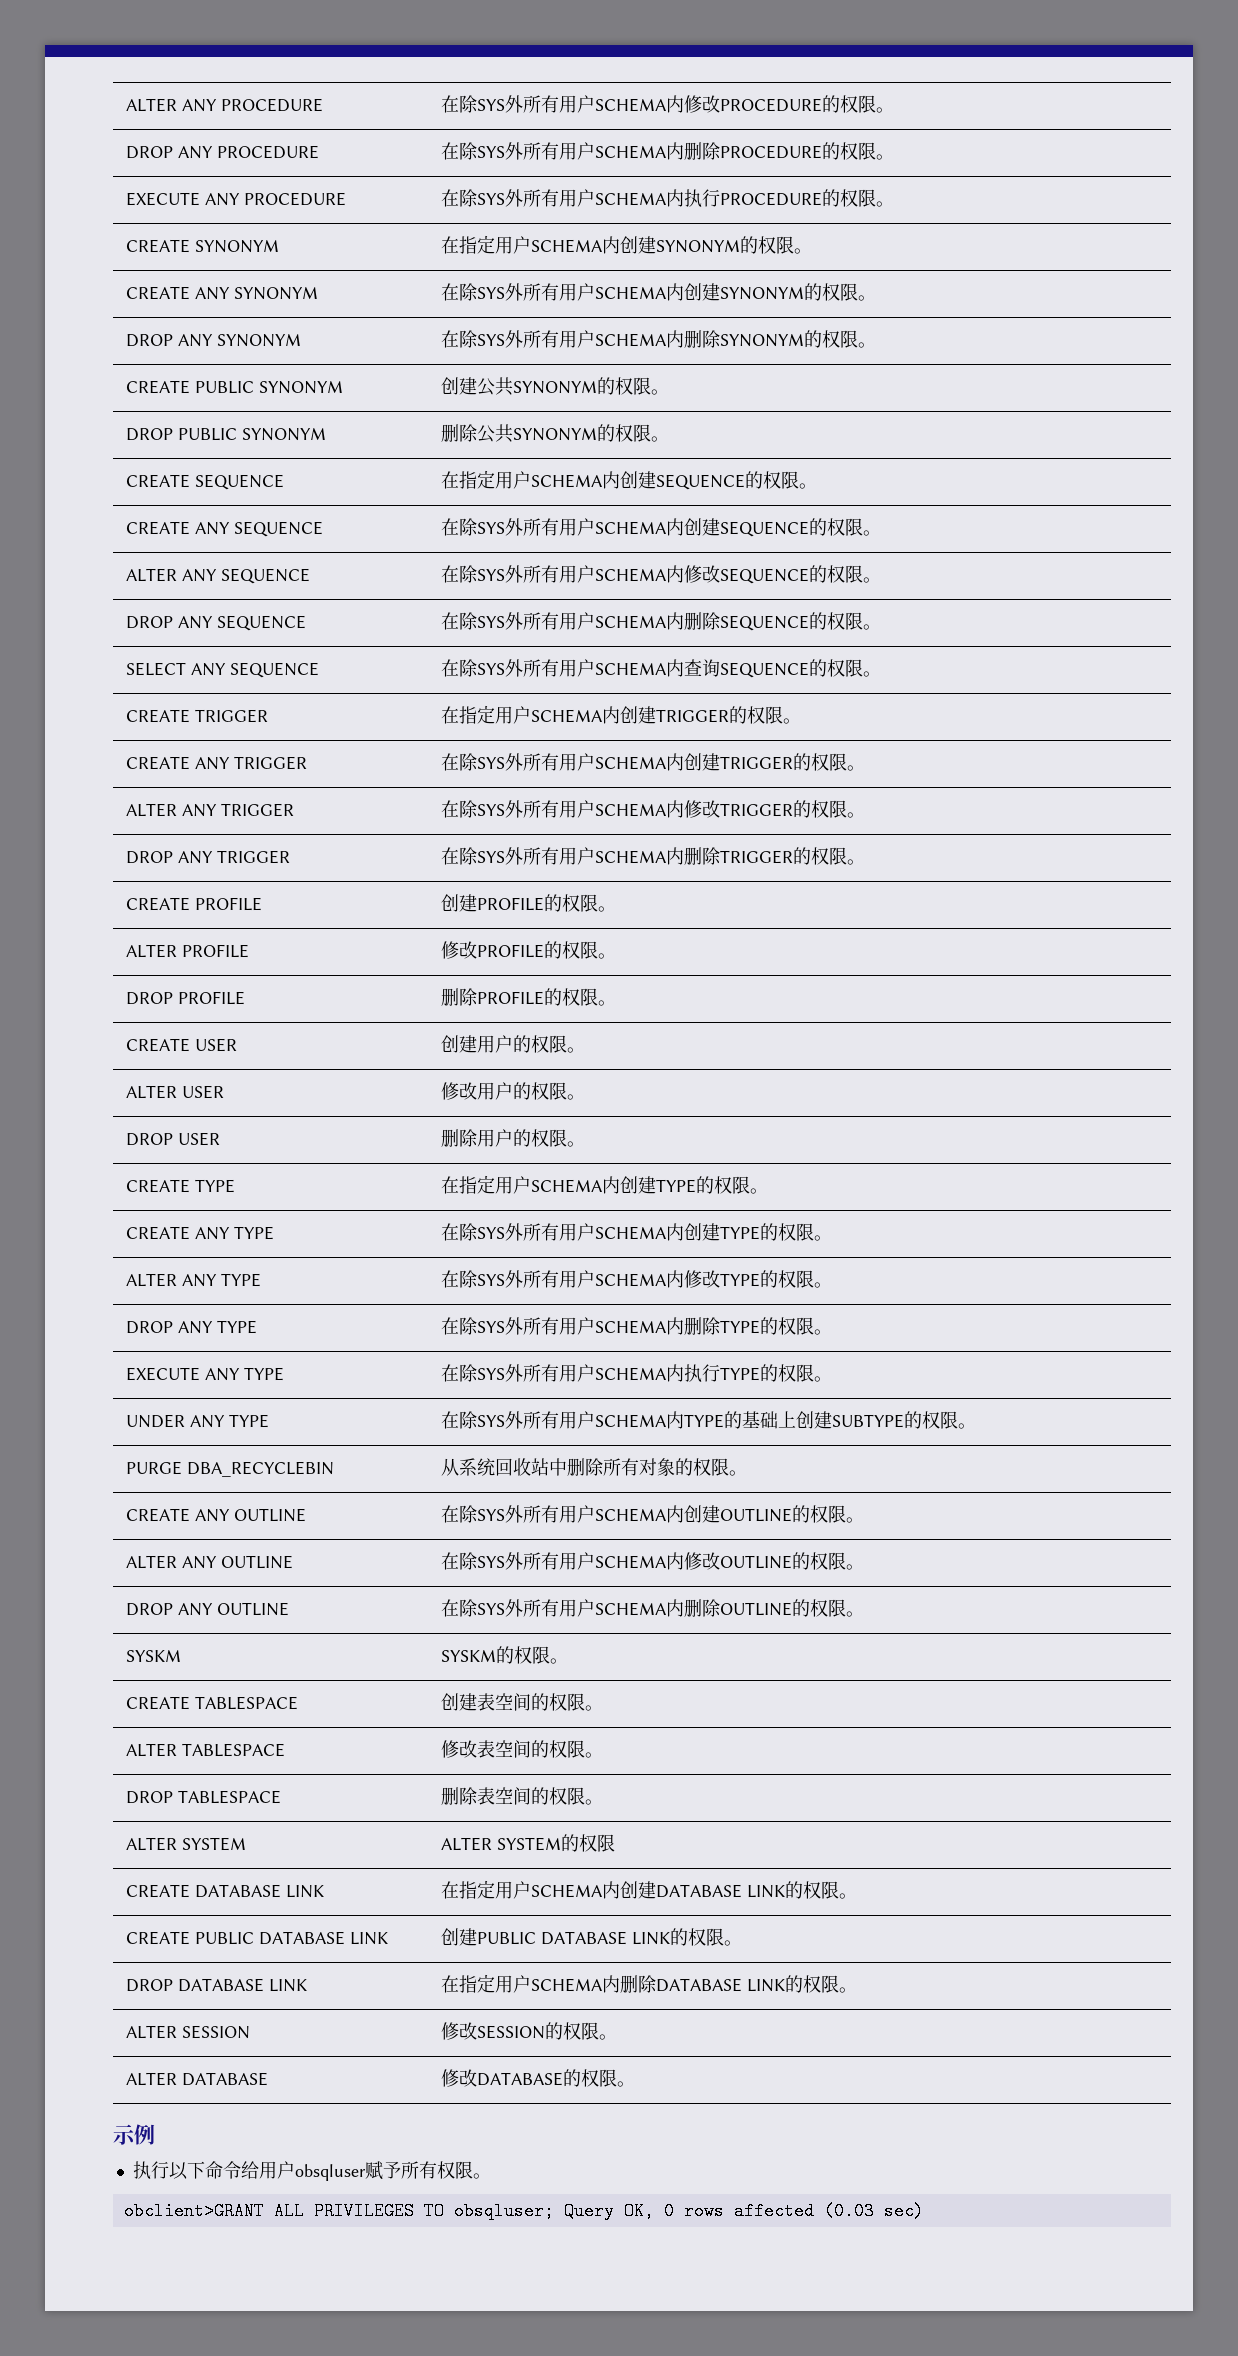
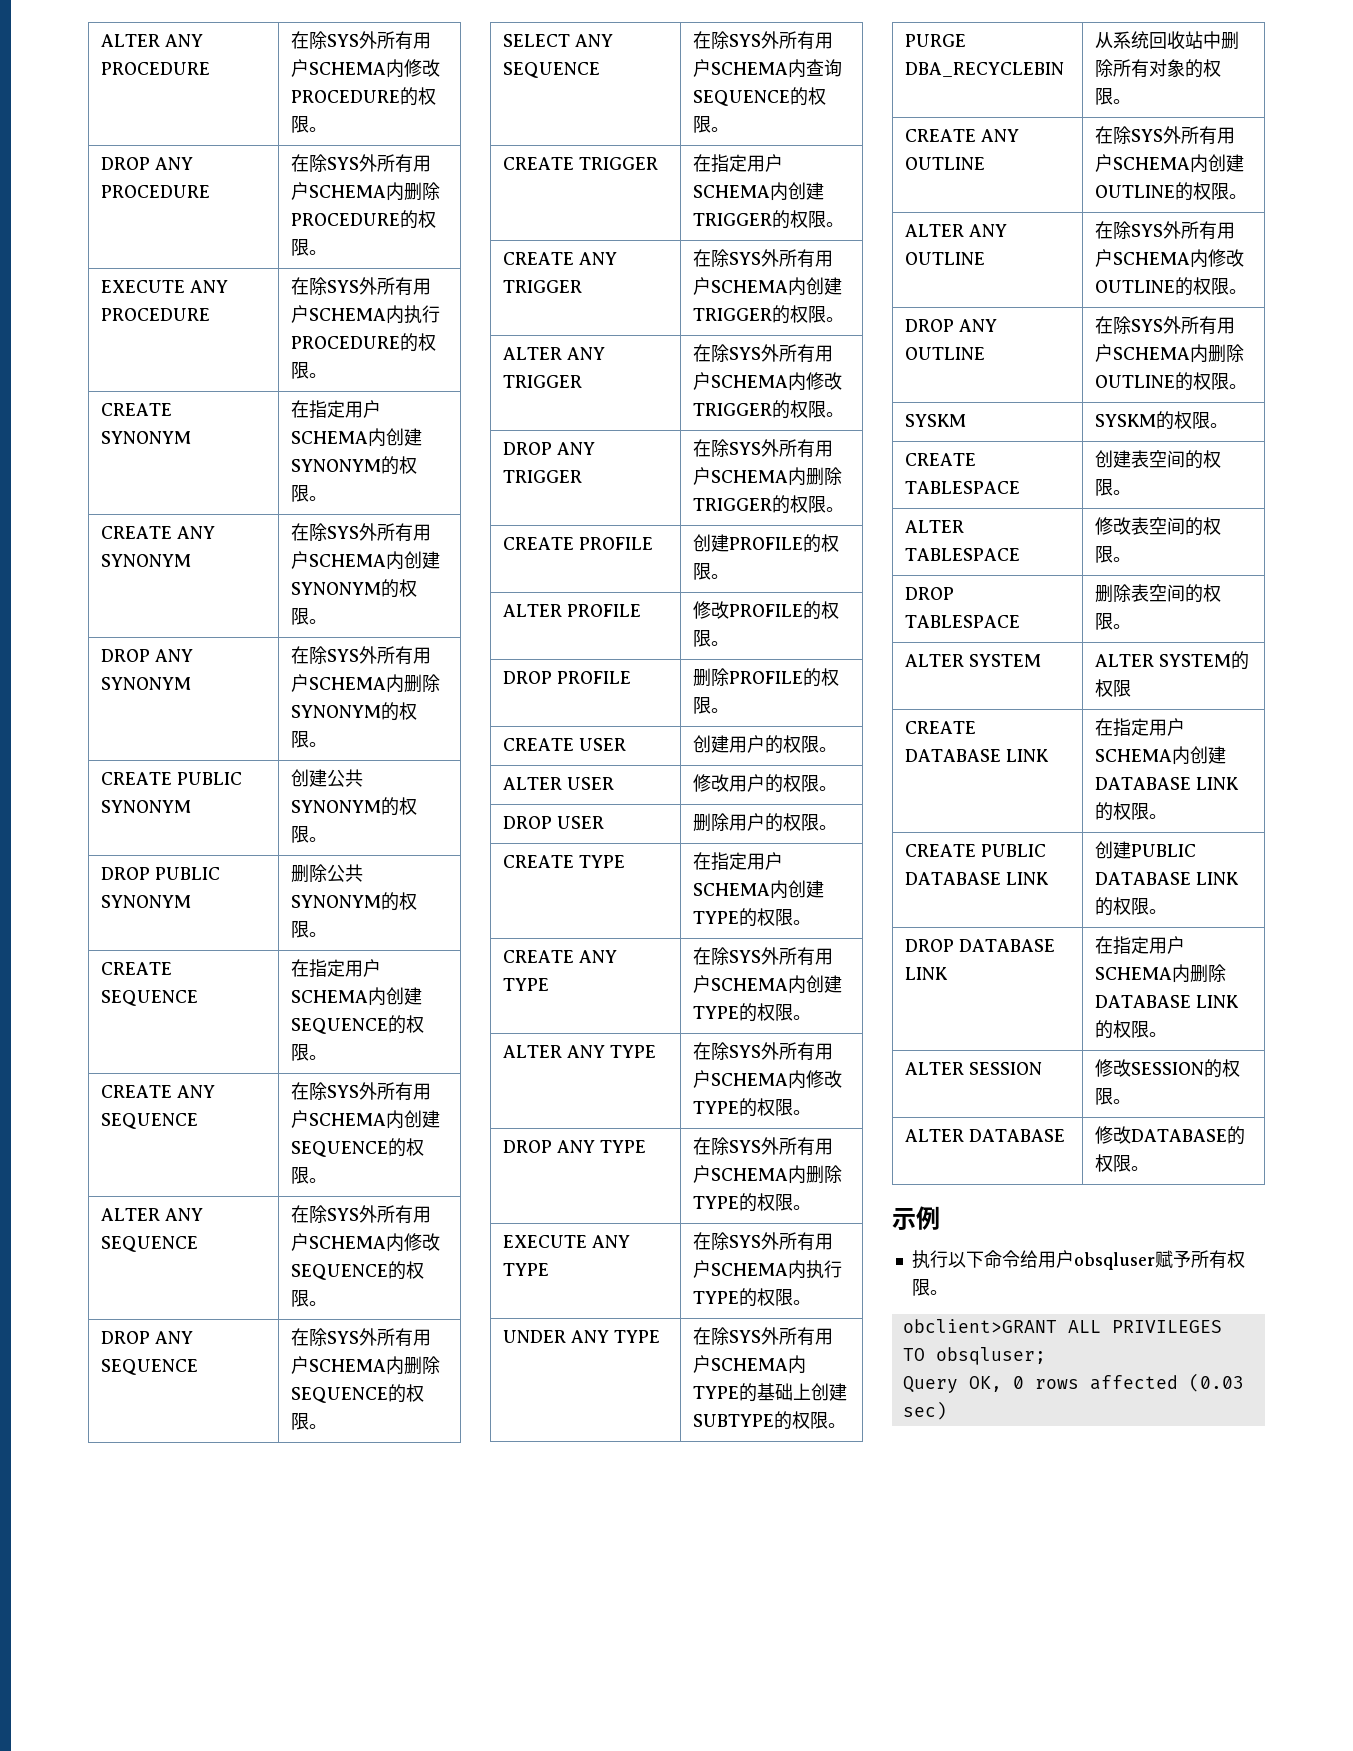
(554, 2211) none -> (1046, 1356) //

